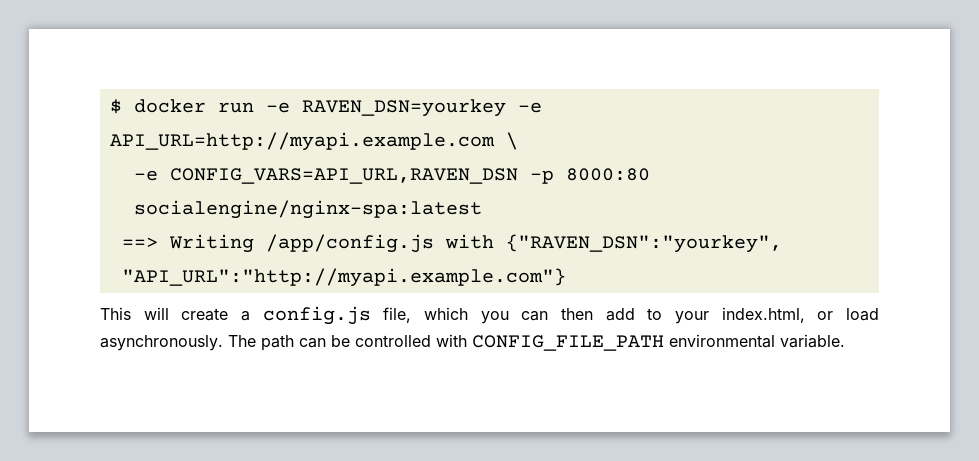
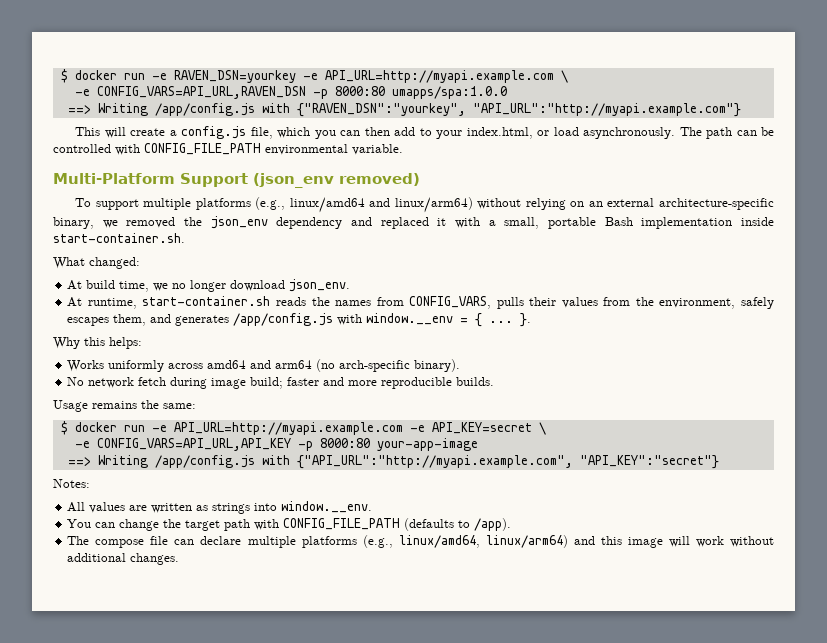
[133,200,482,219] socialengine/nginx-spa:latest -> [391,86,507,99] umapps/spa:1.0.0
(845, 341) none -> [53,173,420,188] [75,197,775,213] [53,216,774,229] [53,233,185,243] [53,257,140,269] [67,279,351,292] [67,296,774,309] [67,313,532,327] [53,337,142,349] [67,359,461,372] [67,377,495,389] [53,400,196,412] [60,421,546,435] [74,438,478,451] [67,455,719,469] [53,479,90,488] [67,501,373,514] [67,518,512,531] [67,535,774,548] [67,553,180,565] // Multi-Platform Support (json_env removed) // To support multiple platforms (e.g., linux/amd64 and linux/arm64) without relying on an external architecture-specific binary, we removed the json_env dependency and replaced it with a small, portable Bash implementation inside start-container.sh. // What changed: // At build time, we no longer download json_env. // At runtime, start-container.sh reads the names from CONFIG_VARS, pulls their values from the environment, safely escapes them, and generates /app/config.js with window.__env = { ... }. // Why this helps: // Works uniformly across amd64 and arm64 (no arch-specific binary). // No network fetch during image build; faster and more reproducible builds. // Usage remains the same: // $ docker run -e API_URL=http://myapi.example.com -e API_KEY=secret \ // -e CONFIG_VARS=API_URL,API_KEY -p 8000:80 your-app-image // ==> Writing /app/config.js with {"API_URL":"http://myapi.example.com", "API_KEY":"secret"} // Notes: // All values are written as strings into window.__env. // You can change the target path with CONFIG_FILE_PATH (defaults to /app). // The compose file can declare multiple platforms (e.g., linux/amd64, linux/arm64) and this image will work without additional changes.

